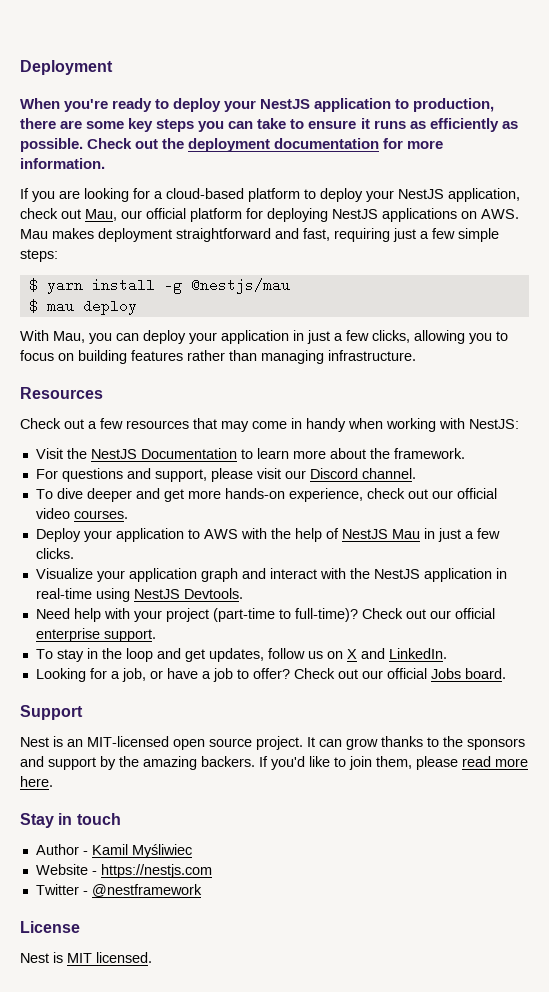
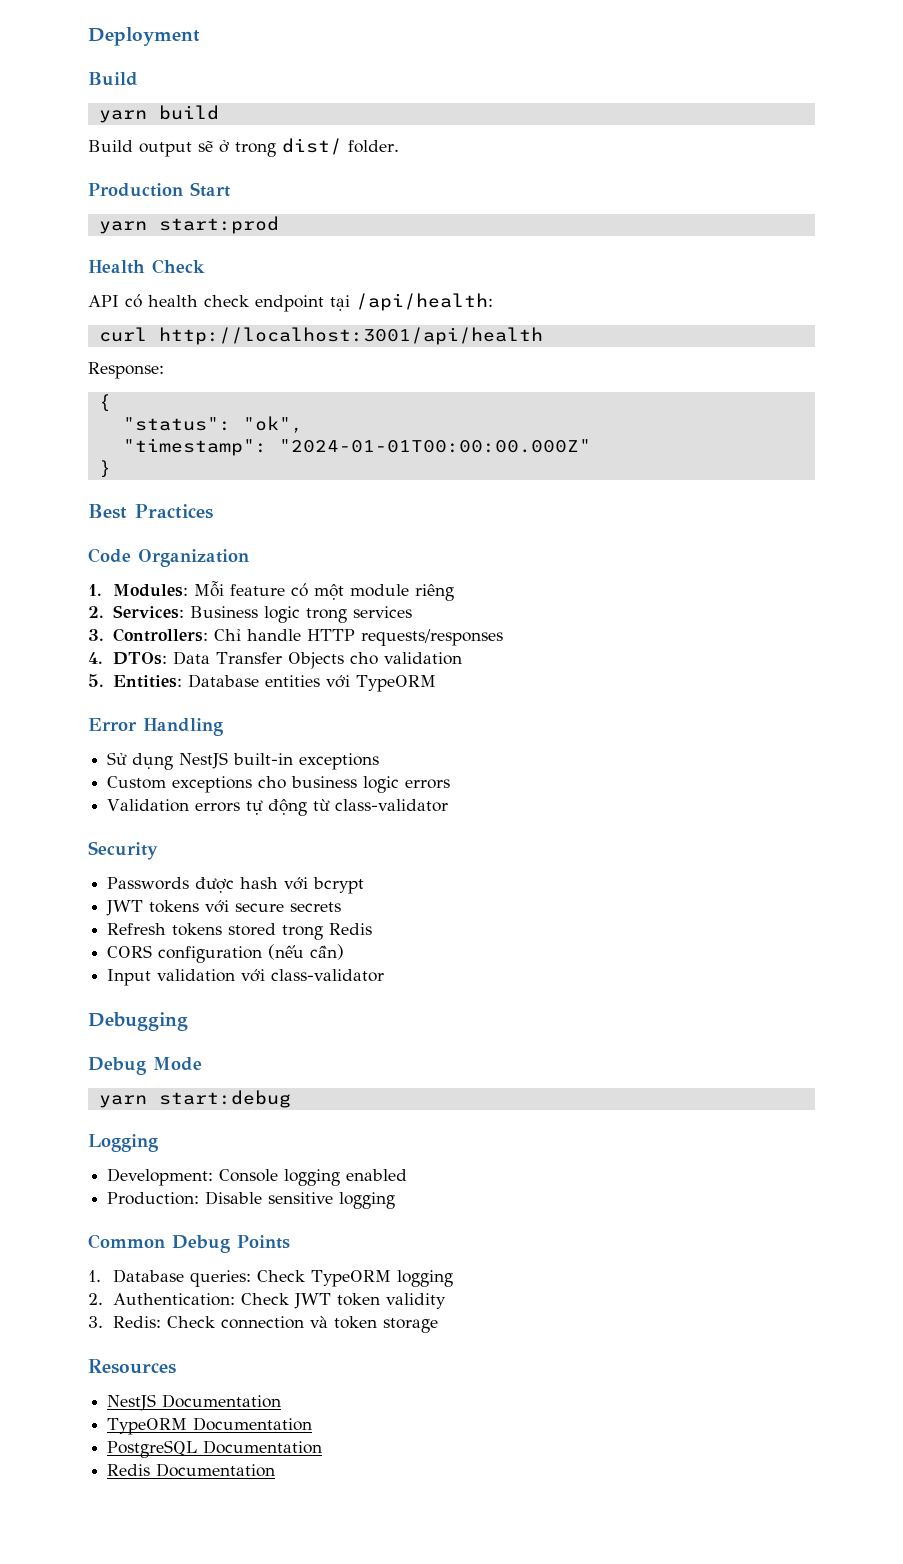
[20,98,495,112] [20,118,518,132] [20,138,444,152] [20,158,105,169] [20,188,520,202] [20,208,519,222] [20,228,499,242] [20,249,58,262] [28,278,290,294] [28,299,137,315] [20,330,508,344] [20,350,416,364] [20,387,103,399] [20,418,519,432] [35,448,465,459] [35,468,416,482] [35,488,497,502] [35,508,128,519] [35,528,500,542] [35,548,74,559] [35,568,507,582] [35,588,243,602] [35,608,495,622] [35,628,156,642] [35,648,447,662] [35,668,506,682] [20,705,83,720] [20,736,525,750] [20,756,528,770] [20,776,53,787] [20,813,121,828] [35,844,192,858] [35,864,212,878] [35,884,202,897] [20,921,80,933] [20,952,152,963] When you're ready to deploy your NestJS application to production, there are some key steps you can take to ensure it runs as efficiently as possible. Check out the deployment documentation for more information. // If you are looking for a cloud-based platform to deploy your NestJS application, check out Mau, our official platform for deploying NestJS applications on AWS. Mau makes deployment straightforward and fast, requiring just a few simple steps: // $ yarn install -g @nestjs/mau // $ mau deploy // With Mau, you can deploy your application in just a few clicks, allowing you to focus on building features rather than managing infrastructure. // Resources // Check out a few resources that may come in handy when working with NestJS: // Visit the NestJS Documentation to learn more about the framework. // For questions and support, please visit our Discord channel. // To dive deeper and get more hands-on experience, check out our official video courses. // Deploy your application to AWS with the help of NestJS Mau in just a few clicks. // Visualize your application graph and interact with the NestJS application in real-time using NestJS Devtools. // Need help with your project (part-time to full-time)? Check out our official enterprise support. // To stay in the loop and get updates, follow us on X and LinkedIn. // Looking for a job, or have a job to offer? Check out our official Jobs board. // Support // Nest is an MIT-licensed open source project. It can grow thanks to the sponsors and support by the amazing backers. If you'd like to join them, please read more here. // Stay in touch // Author - Kamil Myśliwiec // Website - https://nestjs.com // Twitter - @nestframework // License // Nest is MIT licensed. -> [88,72,138,86] [98,105,219,123] [88,138,399,157] [88,182,230,197] [98,216,279,234] [88,259,205,274] [88,293,493,312] [98,327,543,345] [88,362,164,379] [98,394,111,412] [122,416,303,433] [122,438,591,456] [98,460,111,478] [88,504,213,519] [88,548,249,567] [88,581,455,601] [88,605,413,623] [88,628,504,646] [88,651,463,669] [88,674,437,692] [88,718,223,736] [107,752,380,770] [107,776,451,793] [107,799,449,816] [88,841,158,860] [107,877,365,894] [106,900,342,916] [107,923,373,940] [107,944,345,963] [107,969,385,986] [88,1012,188,1031] [88,1057,202,1075] [98,1090,291,1108] [88,1134,158,1152] [107,1168,408,1186] [107,1191,396,1209] [88,1234,290,1253] [88,1269,454,1287] [88,1293,447,1309] [88,1316,439,1333] [88,1359,176,1374] [107,1394,282,1411] [107,1417,313,1435] [107,1440,323,1458] [107,1463,276,1477] Build // yarn build // Build output sẽ ở trong dist/ folder. // Production Start // yarn start:prod // Health Check // API có health check endpoint tại /api/health: // curl http://localhost:3001/api/health // Response: // { // "status": "ok", // "timestamp": "2024-01-01T00:00:00.000Z" // } // Best Practices // Code Organization // 1. Modules: Mỗi feature có một module riêng // 2. Services: Business logic trong services // 3. Controllers: Chỉ handle HTTP requests/responses // 4. DTOs: Data Transfer Objects cho validation // 5. Entities: Database entities với TypeORM // Error Handling // Sử dụng NestJS built-in exceptions // Custom exceptions cho business logic errors // Validation errors tự động từ class-validator // Security // Passwords được hash với bcrypt // JWT tokens với secure secrets // Refresh tokens stored trong Redis // CORS configuration (nếu cần) // Input validation với class-validator // Debugging // Debug Mode // yarn start:debug // Logging // Development: Console logging enabled // Production: Disable sensitive logging // Common Debug Points // 1. Database queries: Check TypeORM logging // 2. Authentication: Check JWT token validity // 3. Redis: Check connection và token storage // Resources // NestJS Documentation // TypeORM Documentation // PostgreSQL Documentation // Redis Documentation

